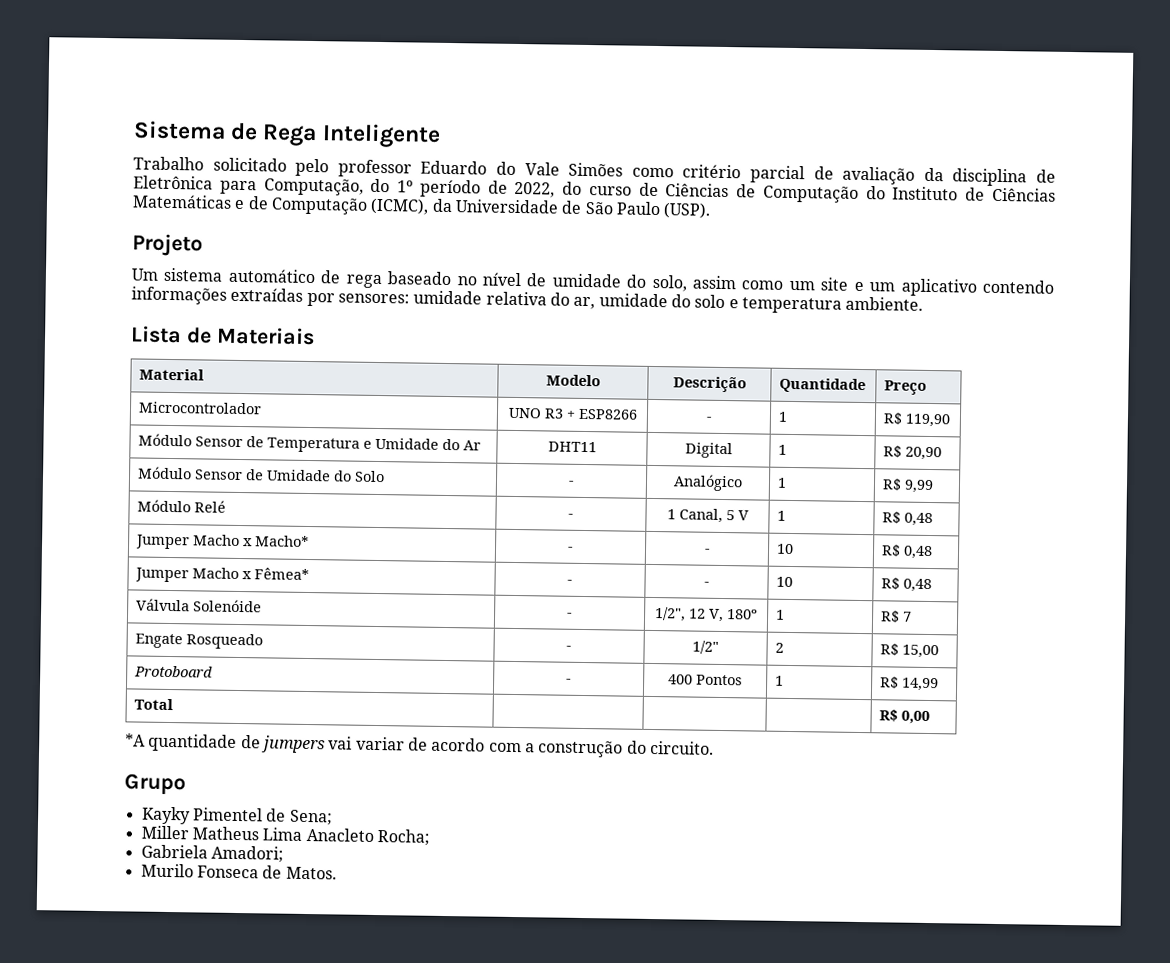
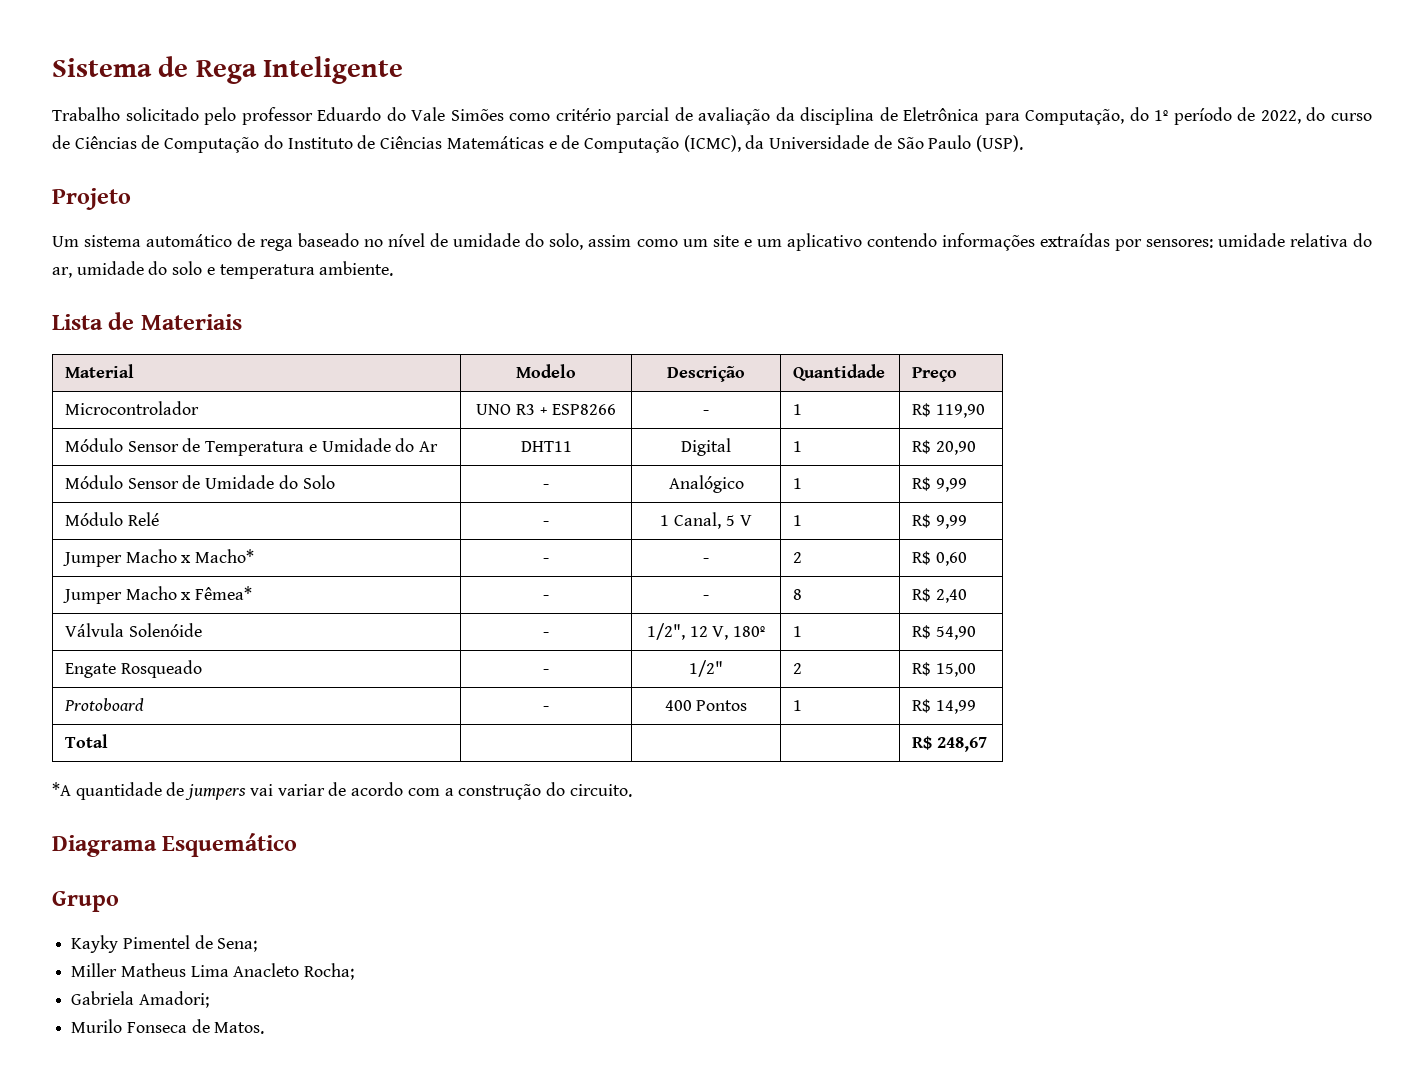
[903,512,933,527] 0,48 -> [935,515,967,529] 9,99
[775,543,794,555] [880,544,933,560] 10 | R$ 0,48 -> [793,552,803,563] [912,551,967,566] 2 | R$ 0,60
[775,576,793,588] [880,577,932,593] 10 | R$ 0,48 -> [793,589,803,600] [912,588,967,603] 8 | R$ 2,40
[902,611,912,622] 7 -> [935,626,976,640] 54,90
[900,710,930,725] 0,00 -> [936,737,987,752] 248,67
(714, 747) none -> [52,833,298,857] // Diagrama Esquemático

